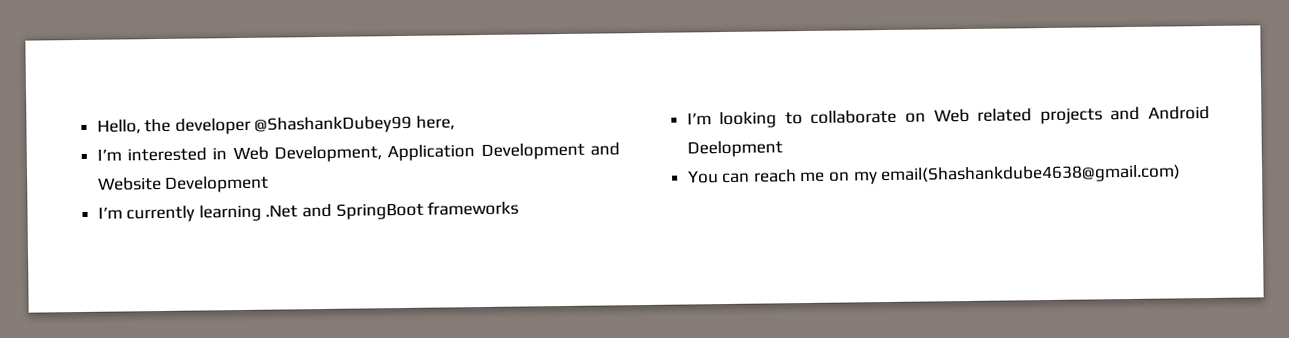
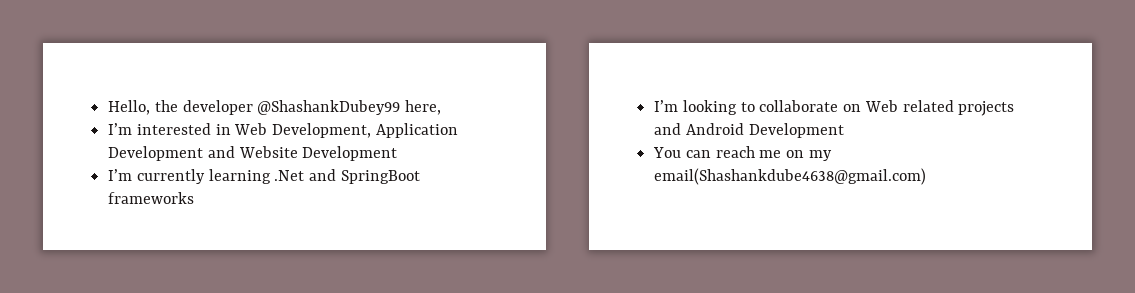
[686,140,783,158] Deelopment -> [748,123,844,138] Development

